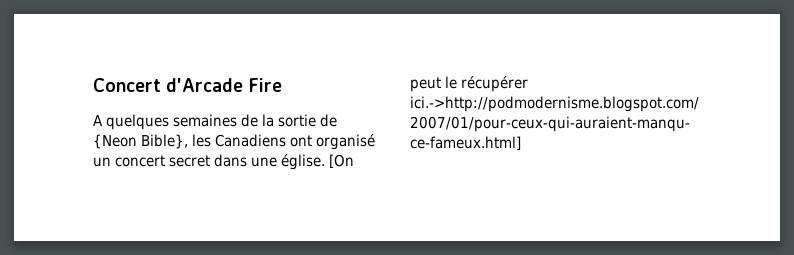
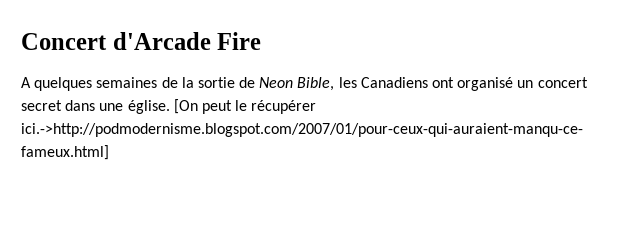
[93,134,188,149] {Neon Bible}, -> [259,77,335,91] Neon Bible,

